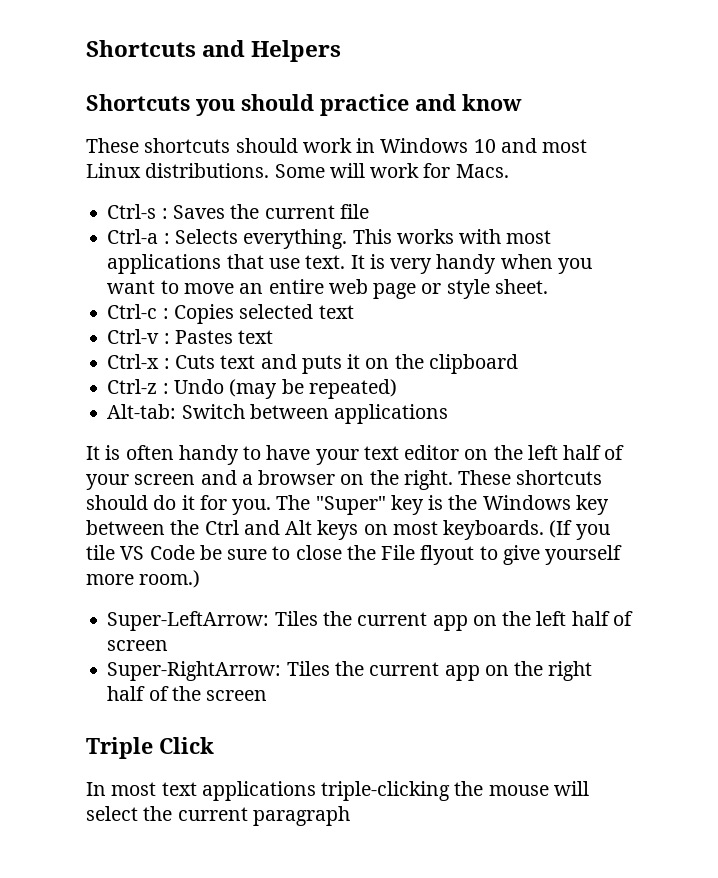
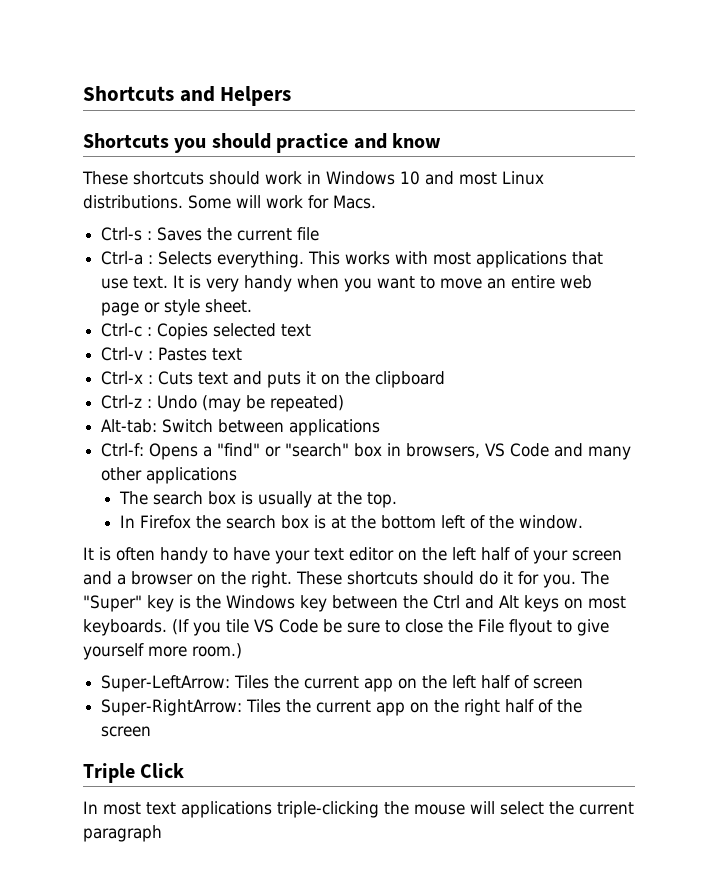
(449, 414) none -> [101,443,632,460] [101,467,238,484] [118,491,397,508] [119,515,583,529] // Ctrl-f: Opens a "find" or "search" box in browsers, VS Code and many other applications // The search box is usually at the top. // In Firefox the search box is at the bottom left of the window.

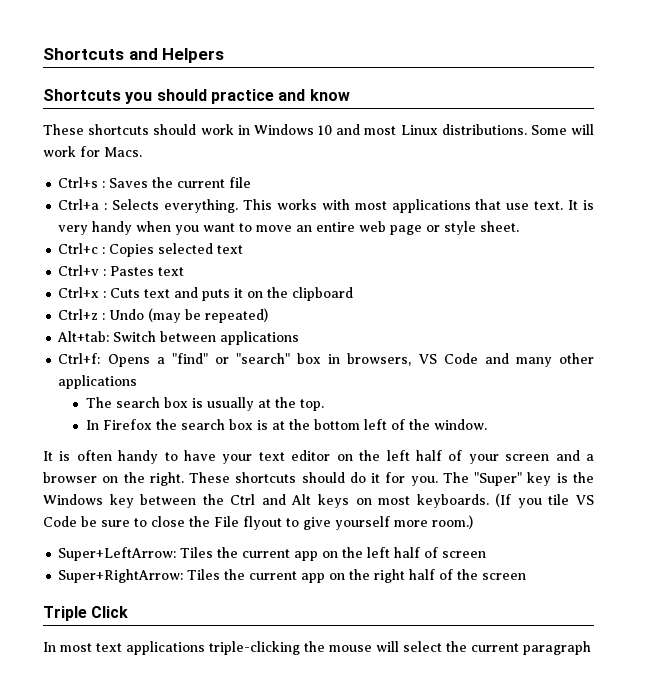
[101,227,143,241] Ctrl-s -> [58,177,99,188] Ctrl+s
[101,251,144,265] Ctrl-a -> [58,199,100,210] Ctrl+a
[101,323,143,337] Ctrl-c -> [58,243,99,254] Ctrl+c
[101,347,144,361] Ctrl-v -> [58,265,100,276] Ctrl+v
[101,371,144,385] Ctrl-x -> [58,287,100,298] Ctrl+x
[101,395,143,409] Ctrl-z -> [58,309,99,320] Ctrl+z
[101,419,158,433] Alt-tab: -> [57,331,110,342] Alt+tab:
[101,443,145,457] Ctrl-f: -> [58,353,101,364] Ctrl+f:
[101,675,231,692] Super-LeftArrow: -> [58,547,177,561] Super+LeftArrow:
[101,699,243,716] Super-RightArrow: -> [58,569,184,583] Super+RightArrow:

